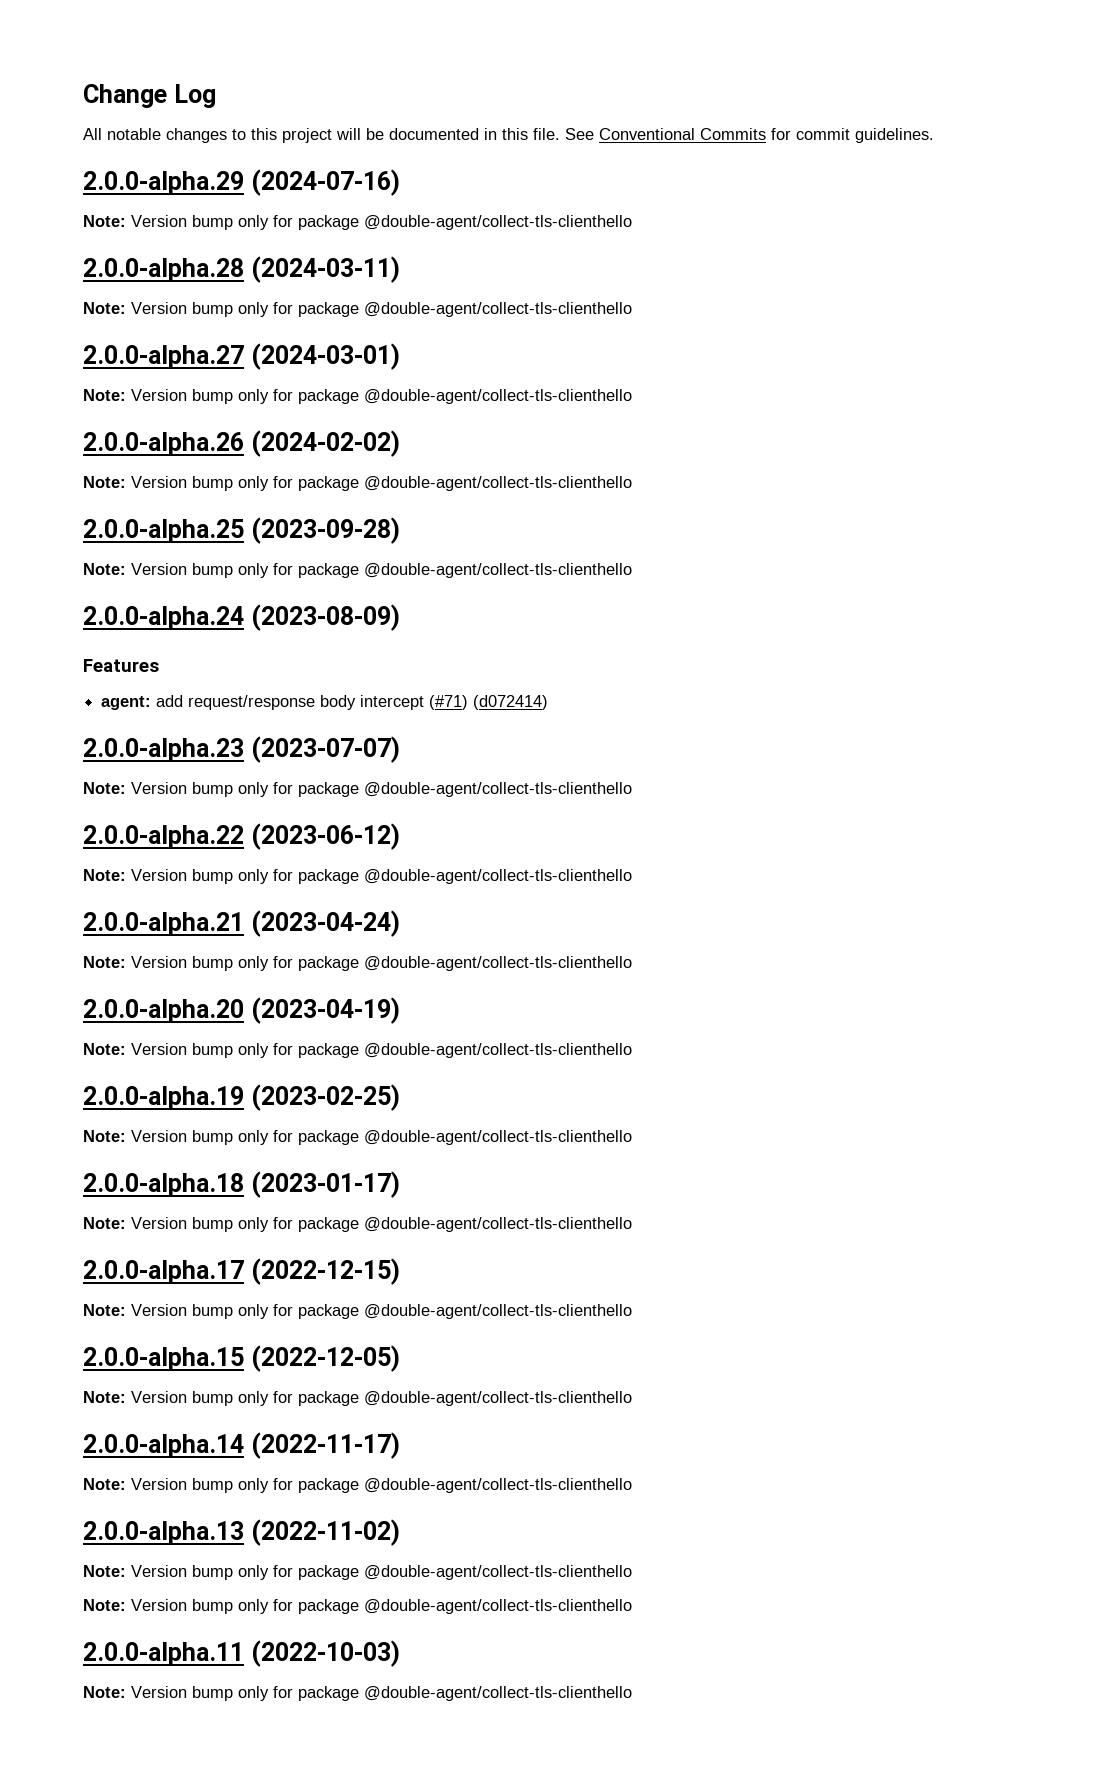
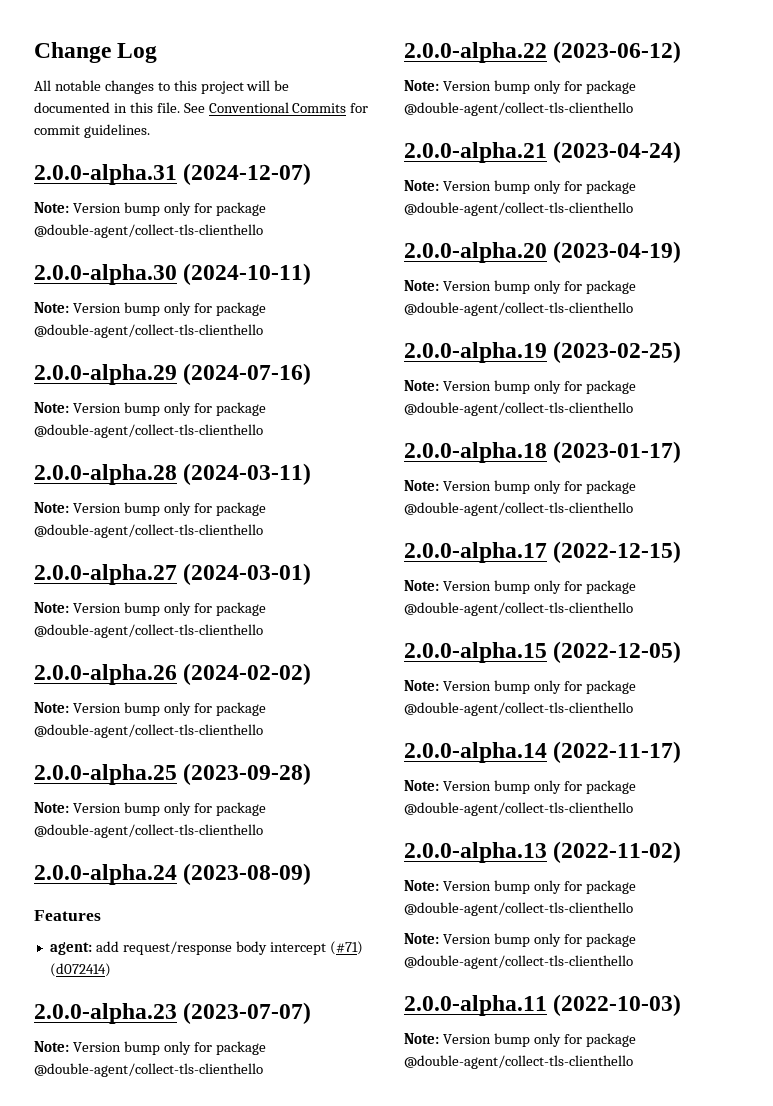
(934, 135) none -> [34,163,312,185] [34,202,266,216] [34,224,263,238] [34,263,312,285] [34,302,266,316] [34,324,263,338] // 2.0.0-alpha.31 (2024-12-07) // Note: Version bump only for package @double-agent/collect-tls-clienthello // 2.0.0-alpha.30 (2024-10-11) // Note: Version bump only for package @double-agent/collect-tls-clienthello

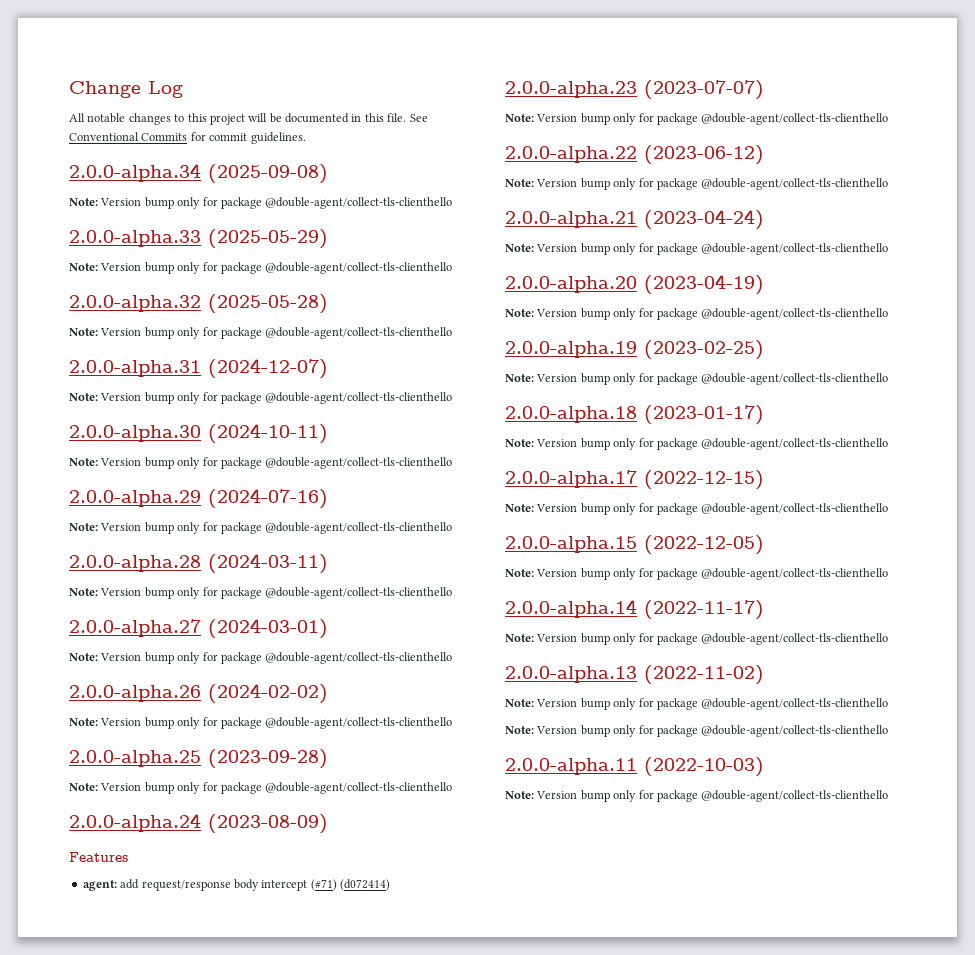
(150, 131) none -> [69,163,328,184] [69,197,453,209] [69,229,328,249] [69,262,453,274] [69,294,328,314] [69,327,453,339] // 2.0.0-alpha.34 (2025-09-08) // Note: Version bump only for package @double-agent/collect-tls-clienthello // 2.0.0-alpha.33 (2025-05-29) // Note: Version bump only for package @double-agent/collect-tls-clienthello // 2.0.0-alpha.32 (2025-05-28) // Note: Version bump only for package @double-agent/collect-tls-clienthello

